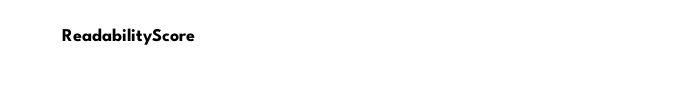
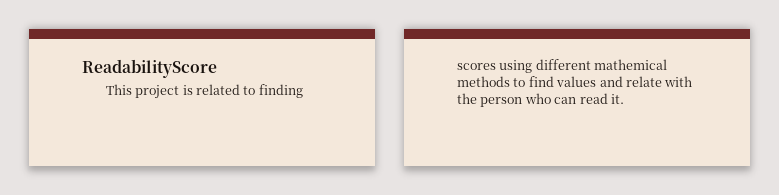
(195, 36) none -> [105,84,303,99] [457,59,668,73] [457,76,693,87] [457,93,624,107] // This project is related to finding scores using different mathemical methods to find values and relate with the person who can read it.

